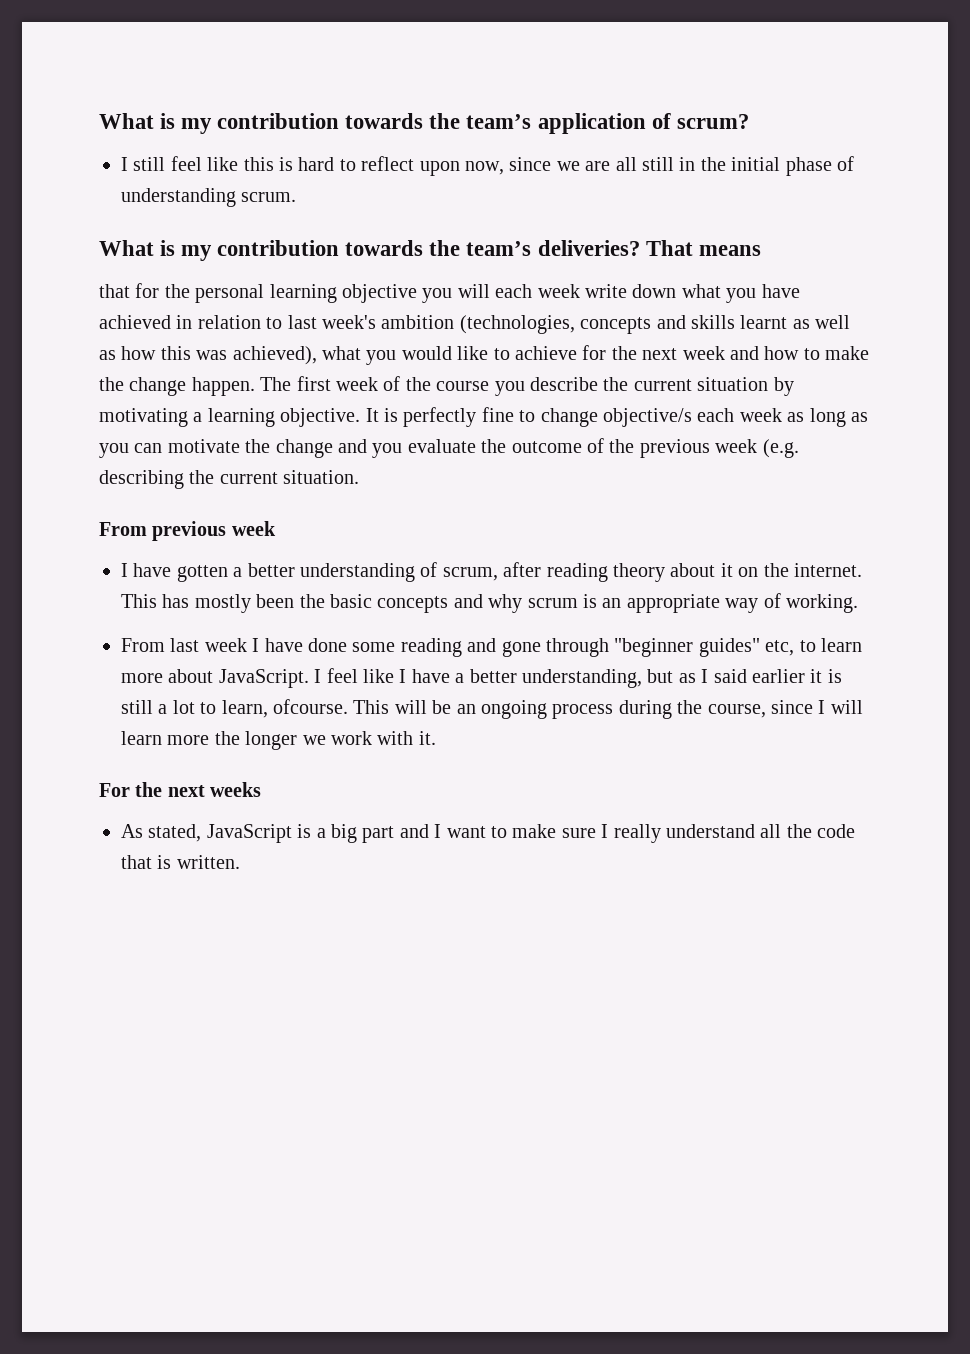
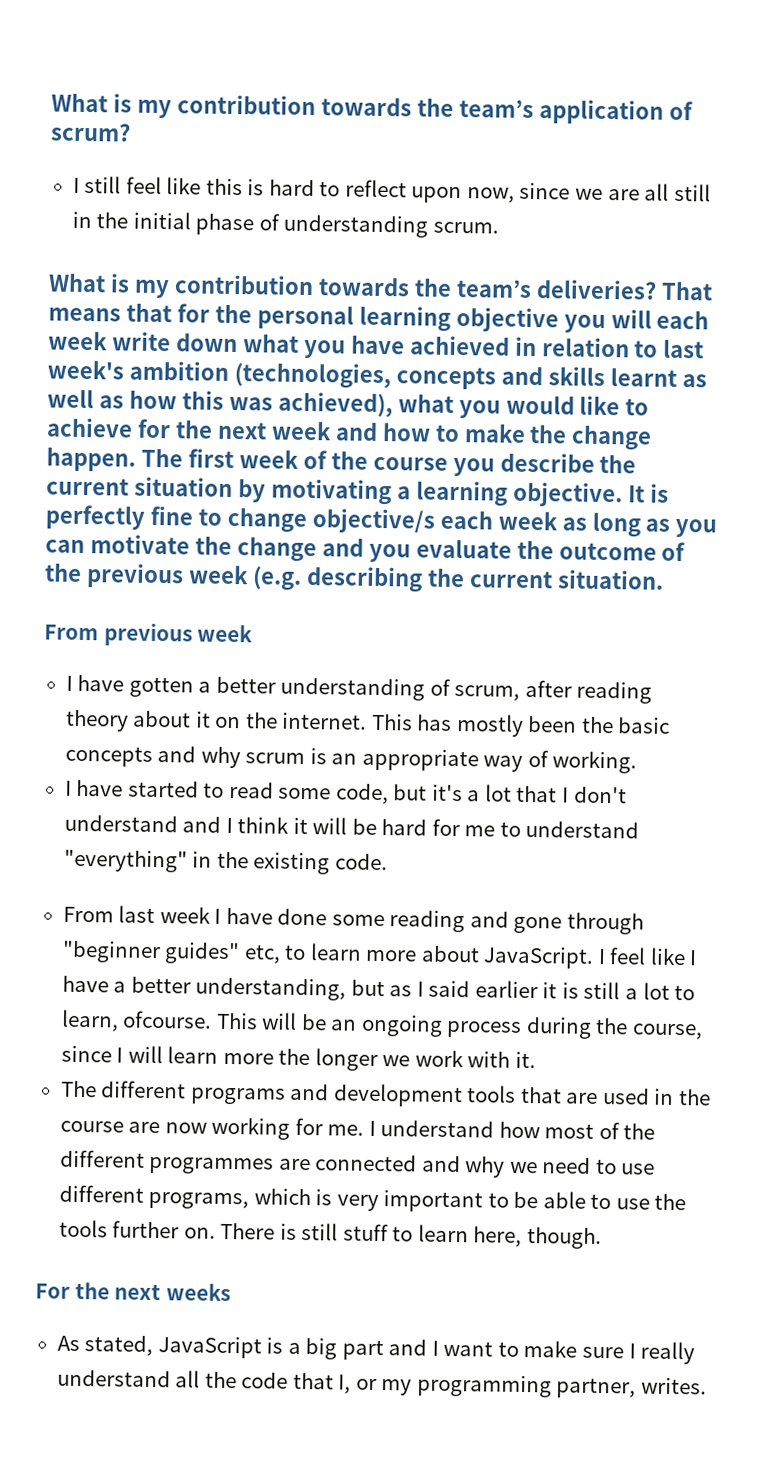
(761, 250) // -> (121, 314) none
(858, 603) none -> [64,779,627,805] [63,814,640,839] [63,849,388,875] // I have started to read some code, but it's a lot that I don't understand and I think it will be hard for me to understand "everything" in the existing code.
(436, 738) none -> [60,1080,711,1108] [59,1116,656,1140] [59,1149,656,1178] [58,1184,687,1213] [58,1219,602,1250] // The different programs and development tools that are used in the course are now working for me. I understand how most of the different programmes are connected and why we need to use different programs, which is very important to be able to use the tools further on. There is still stuff to learn here, though.
[157,855,240,869] is written. -> [338,1374,707,1399] I, or my programming partner, writes.

